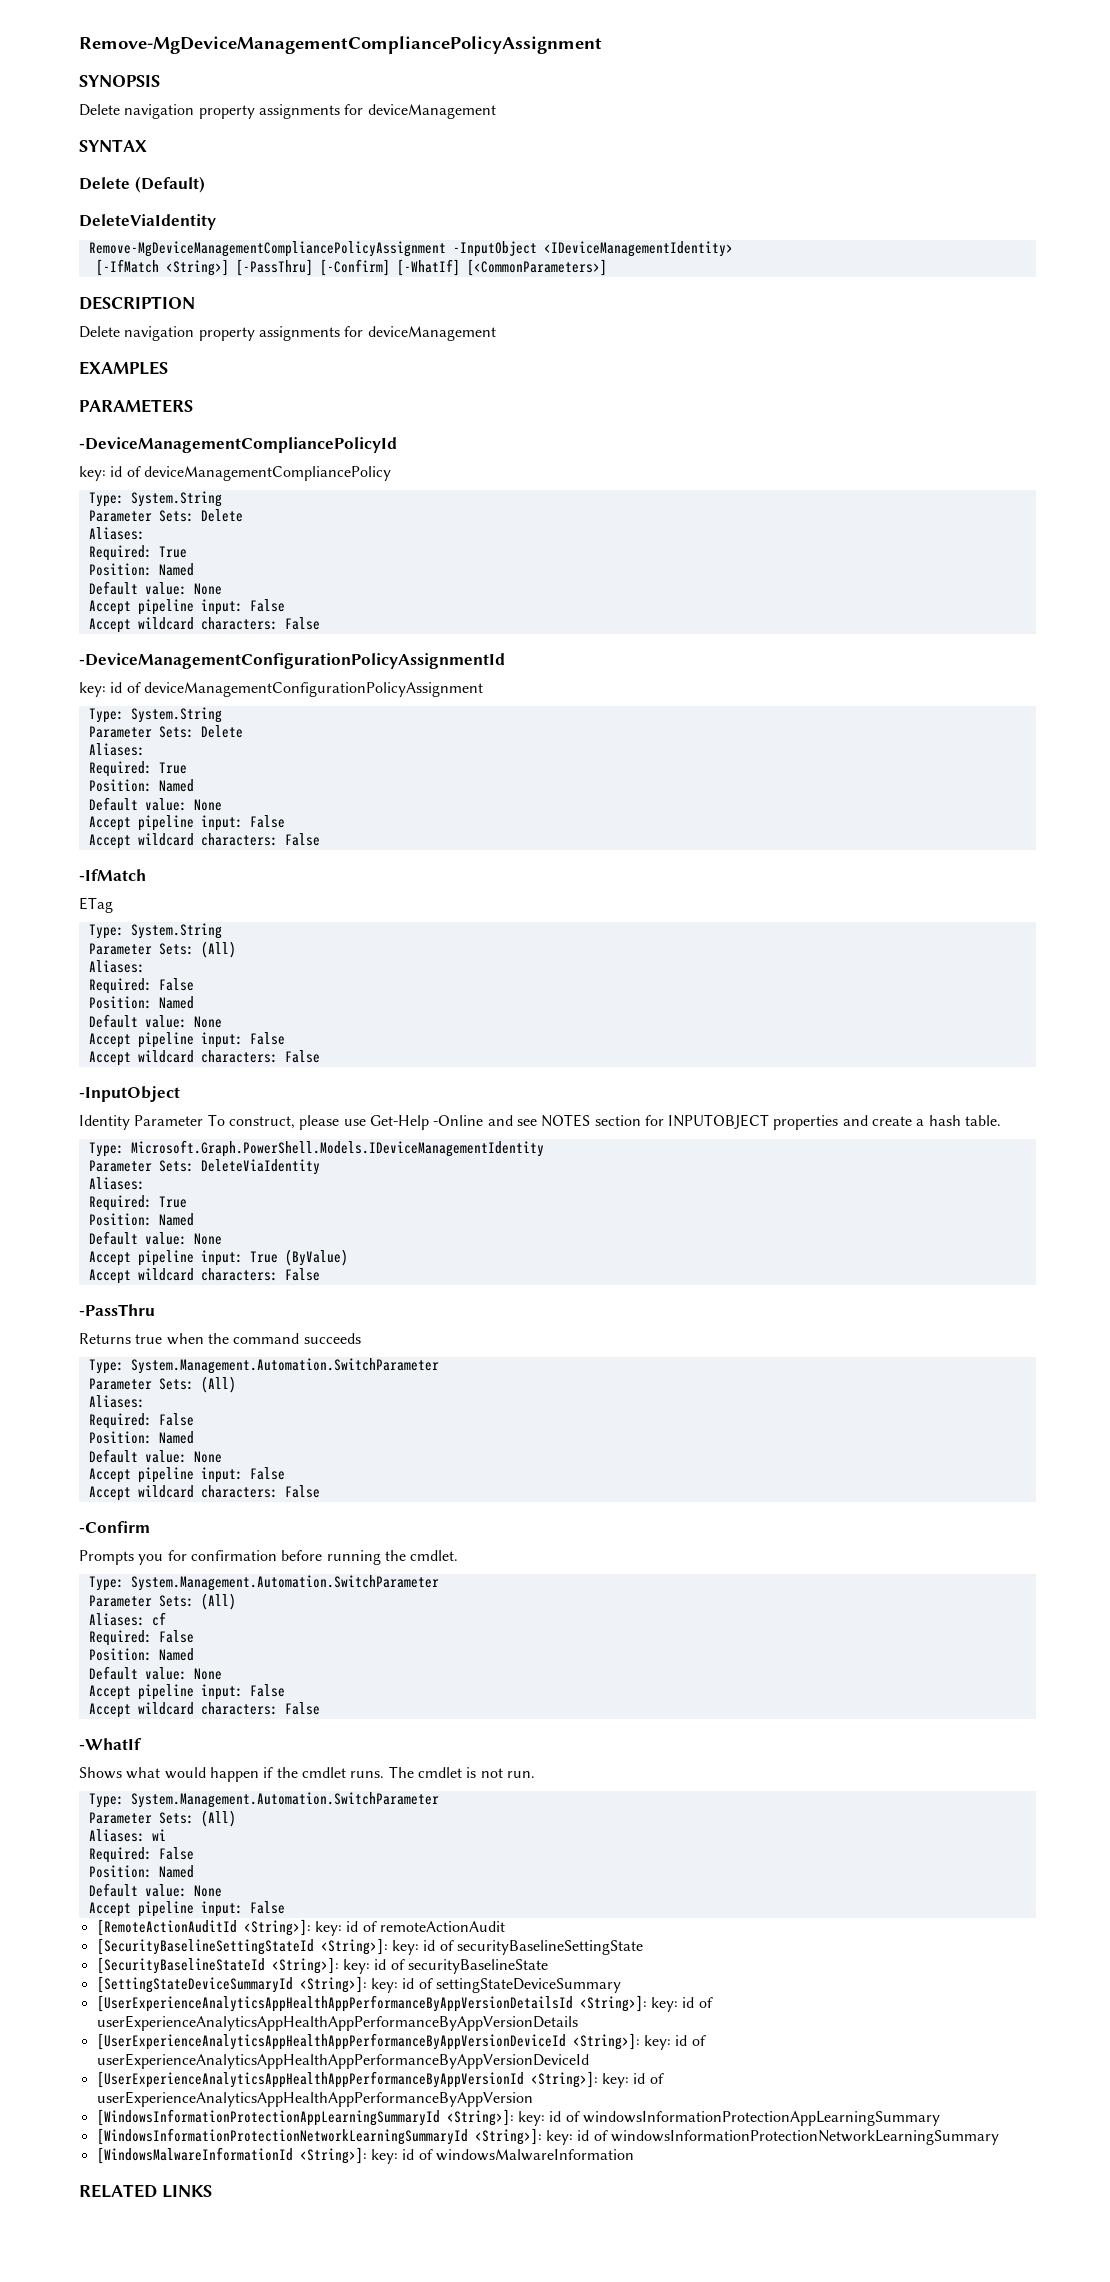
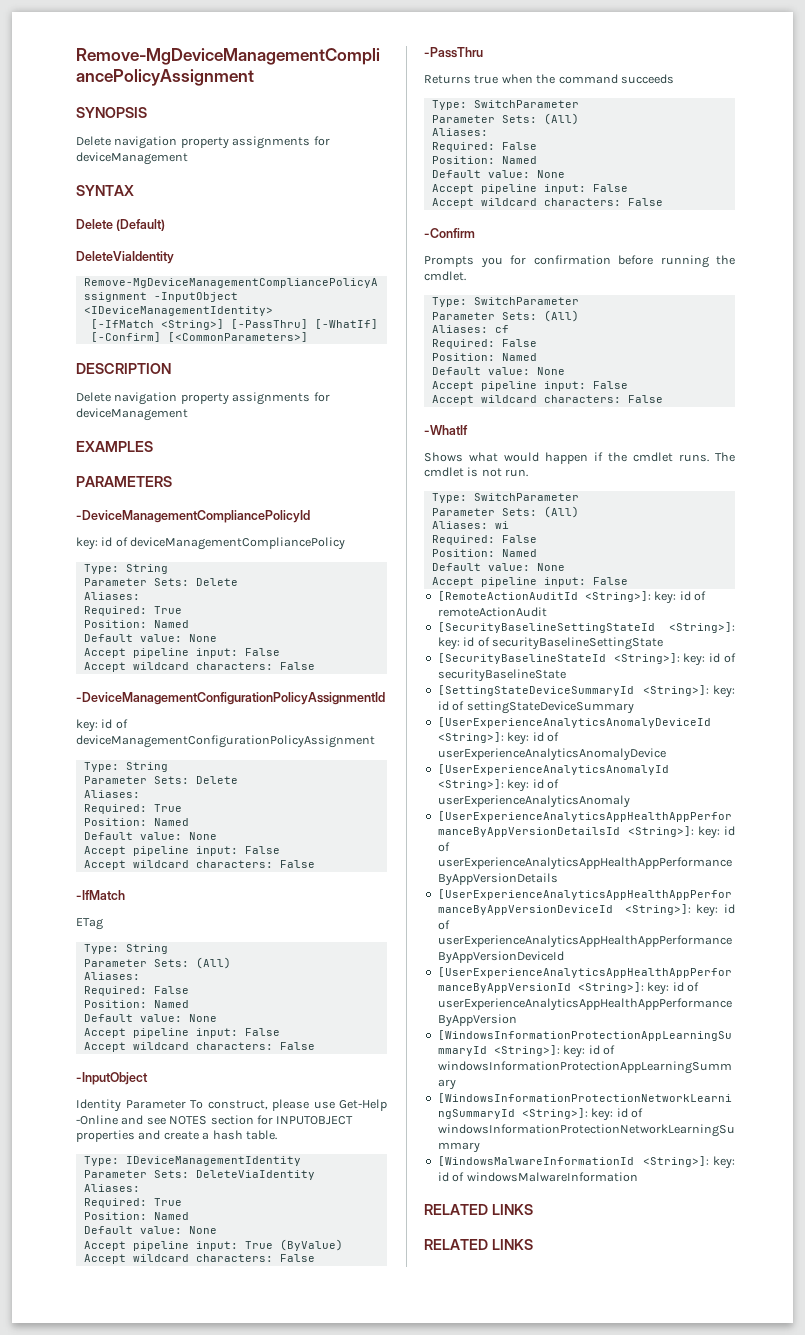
[319,259,460,276] [-Confirm] [-WhatIf] -> [314,319,378,329] [90,332,161,342] [-WhatIf] [-Confirm]
[130,491,222,507] System.String -> [125,564,168,574] String
[130,707,222,723] System.String -> [125,762,168,772] String
[130,923,222,939] System.String -> [125,944,168,954] String
[130,1140,544,1157] Microsoft.Graph.PowerShell.Models.IDeviceManagementIdentity -> [125,1156,301,1166] IDeviceManagementIdentity
[130,1358,439,1374] System.Management.Automation.SwitchParameter -> [473,100,579,108] SwitchParameter
[130,1575,439,1591] System.Management.Automation.SwitchParameter -> [473,297,579,305] SwitchParameter
[130,1792,439,1808] System.Management.Automation.SwitchParameter -> [473,493,579,501] SwitchParameter
(621, 1985) none -> [437,717,711,728] [437,732,559,745] [437,748,666,761] [437,764,669,775] [437,779,559,792] [437,795,630,808] // [UserExperienceAnalyticsAnomalyDeviceId <String>]: key: id of userExperienceAnalyticsAnomalyDevice // [UserExperienceAnalyticsAnomalyId <String>]: key: id of userExperienceAnalyticsAnomaly
(212, 2191) none -> [424,1239,533,1250] // RELATED LINKS

